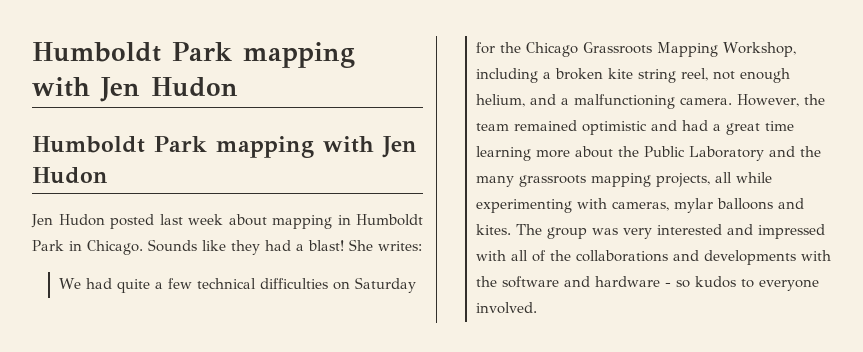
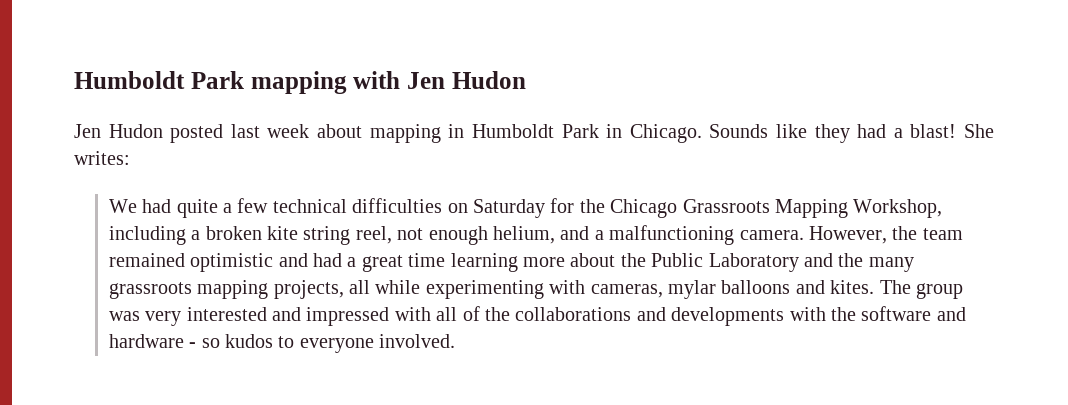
[32,42,355,68] [32,77,238,102] [32,136,417,158] [32,167,108,184] Humboldt Park mapping with Jen Hudon // Humboldt Park mapping with Jen Hudon -> [74,71,526,94] Humboldt Park mapping with Jen Hudon

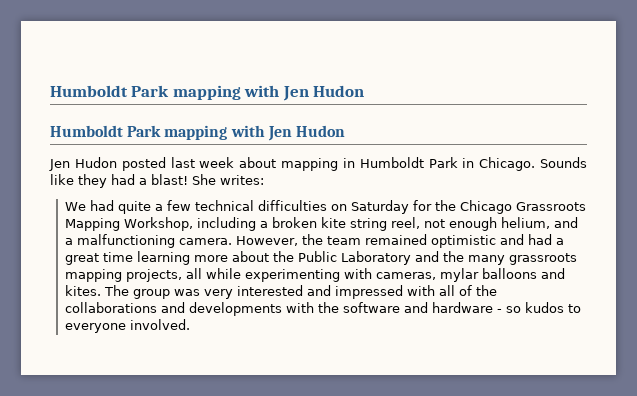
[74,71,526,94] Humboldt Park mapping with Jen Hudon -> [50,85,365,101] [50,125,345,141] Humboldt Park mapping with Jen Hudon // Humboldt Park mapping with Jen Hudon

